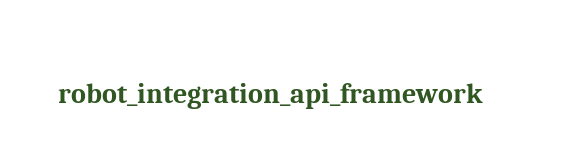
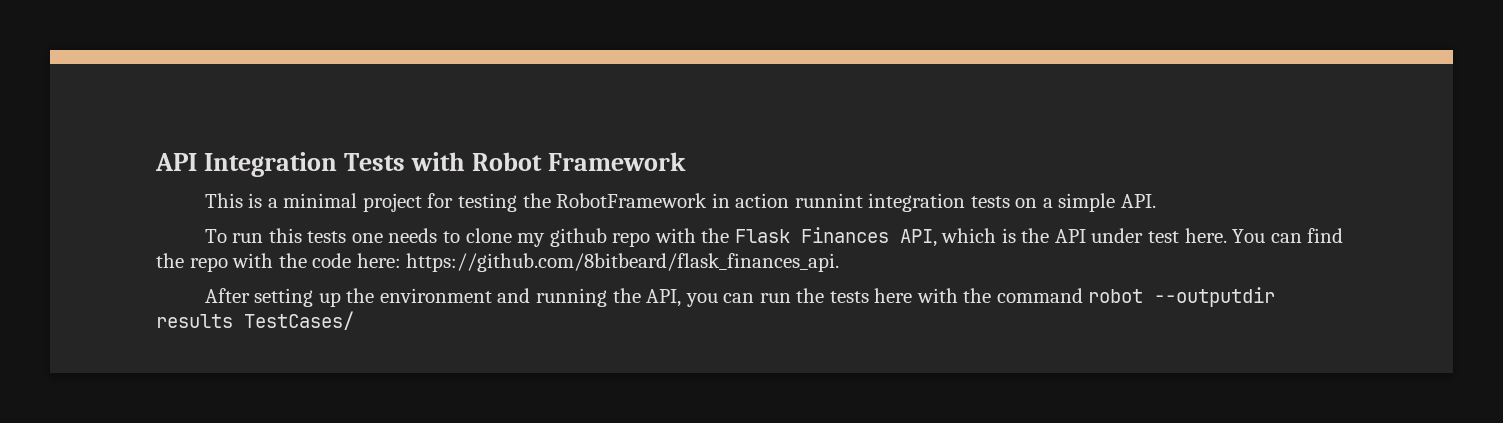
[58,83,483,109] robot_integration_api_framework -> [155,152,687,177] [204,193,1156,212] [204,227,1344,247] [156,253,840,272] [204,287,1276,307] [156,311,354,330] API Integration Tests with Robot Framework // This is a minimal project for testing the RobotFramework in action runnint integration tests on a simple API. // To run this tests one needs to clone my github repo with the Flask Finances API, which is the API under test here. You can find the repo with the code here: https://github.com/8bitbeard/flask_finances_api. // After setting up the environment and running the API, you can run the tests here with the command robot --outputdir results TestCases/

